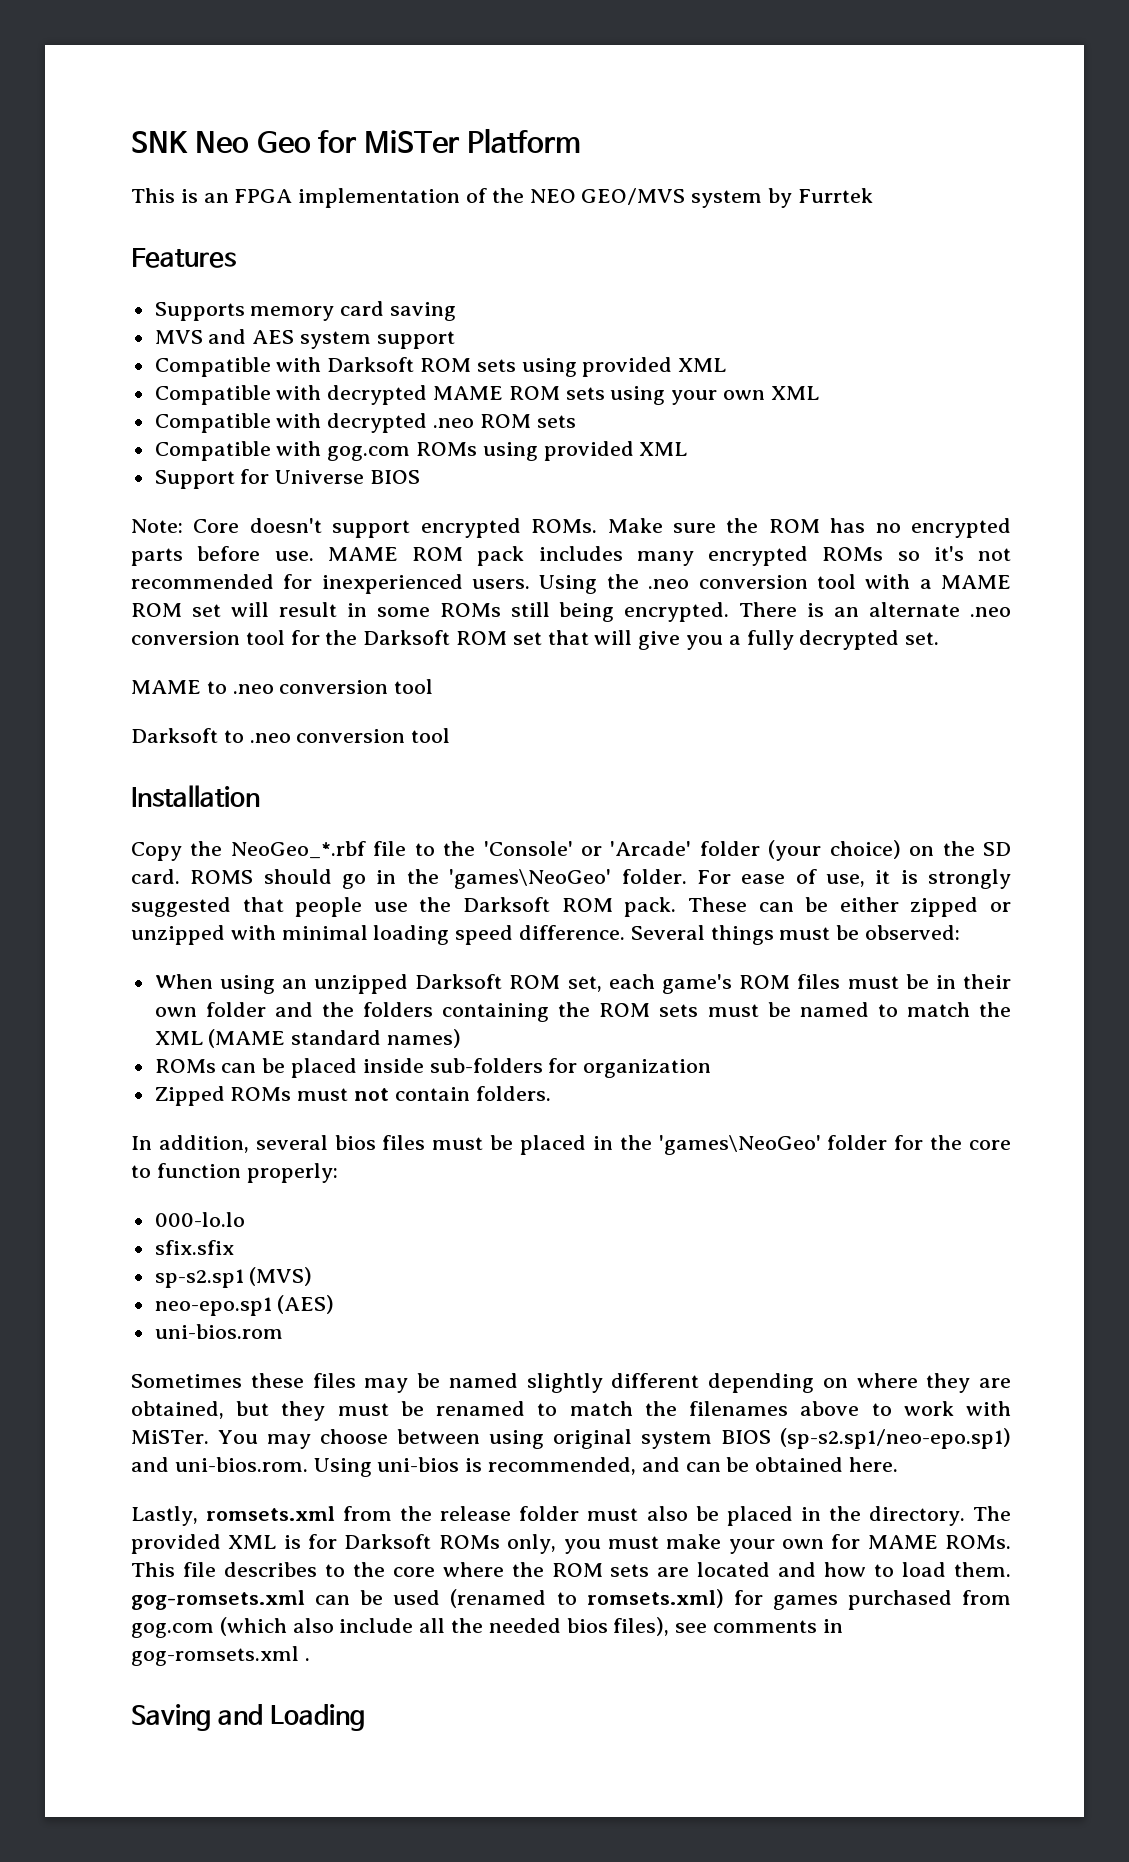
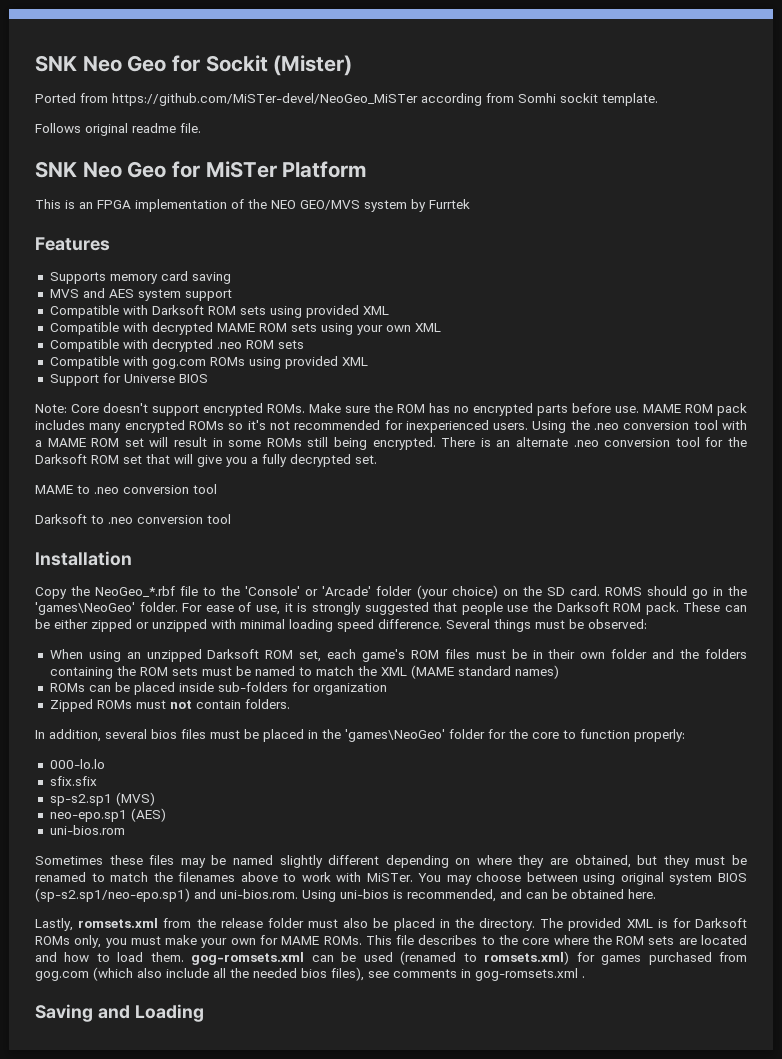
[131,130,358,154] SNK Neo Geo for -> [35,55,353,76] [35,93,658,106] [35,123,201,136] [35,161,201,178] SNK Neo Geo for Sockit (Mister) // Ported from https://github.com/MiSTer-devel/NeoGeo_MiSTer according from Somhi sockit template. // Follows original readme file. // SNK Neo Geo for

